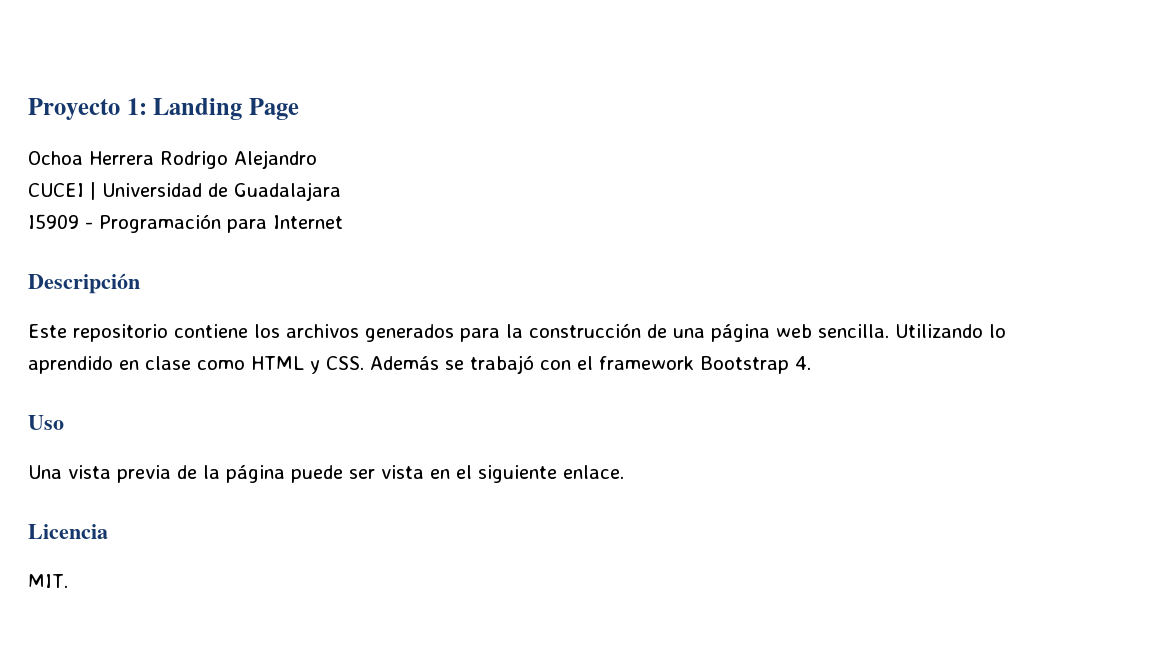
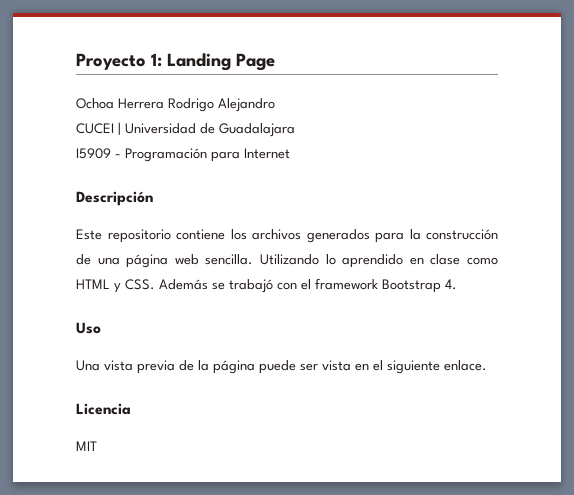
[28,574,68,588] MIT. -> [76,441,97,451] MIT

